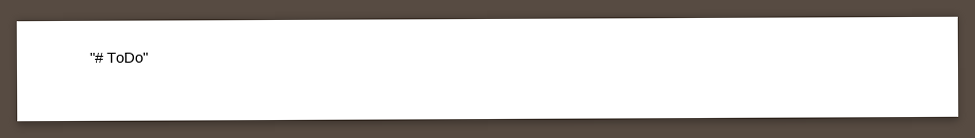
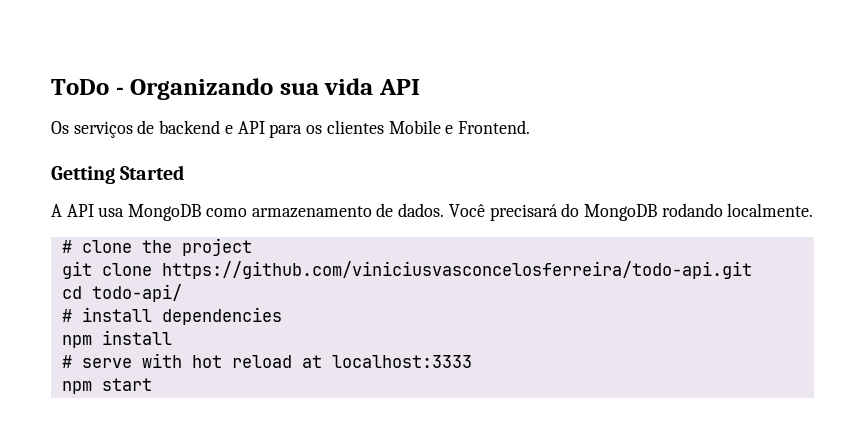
[89,52,149,63] "# ToDo" -> [51,78,421,100] [51,120,530,138] [51,165,185,184] [51,203,814,221] [61,238,252,256] [61,261,752,279] [61,284,182,302] [61,307,282,325] [61,330,172,348] [61,353,472,368] [61,378,152,394] ToDo - Organizando sua vida API // Os serviços de backend e API para os clientes Mobile e Frontend. // Getting Started // A API usa MongoDB como armazenamento de dados. Você precisará do MongoDB rodando localmente. // # clone the project // git clone https://github.com/viniciusvasconcelosferreira/todo-api.git // cd todo-api/ // # install dependencies // npm install // # serve with hot reload at localhost:3333 // npm start

